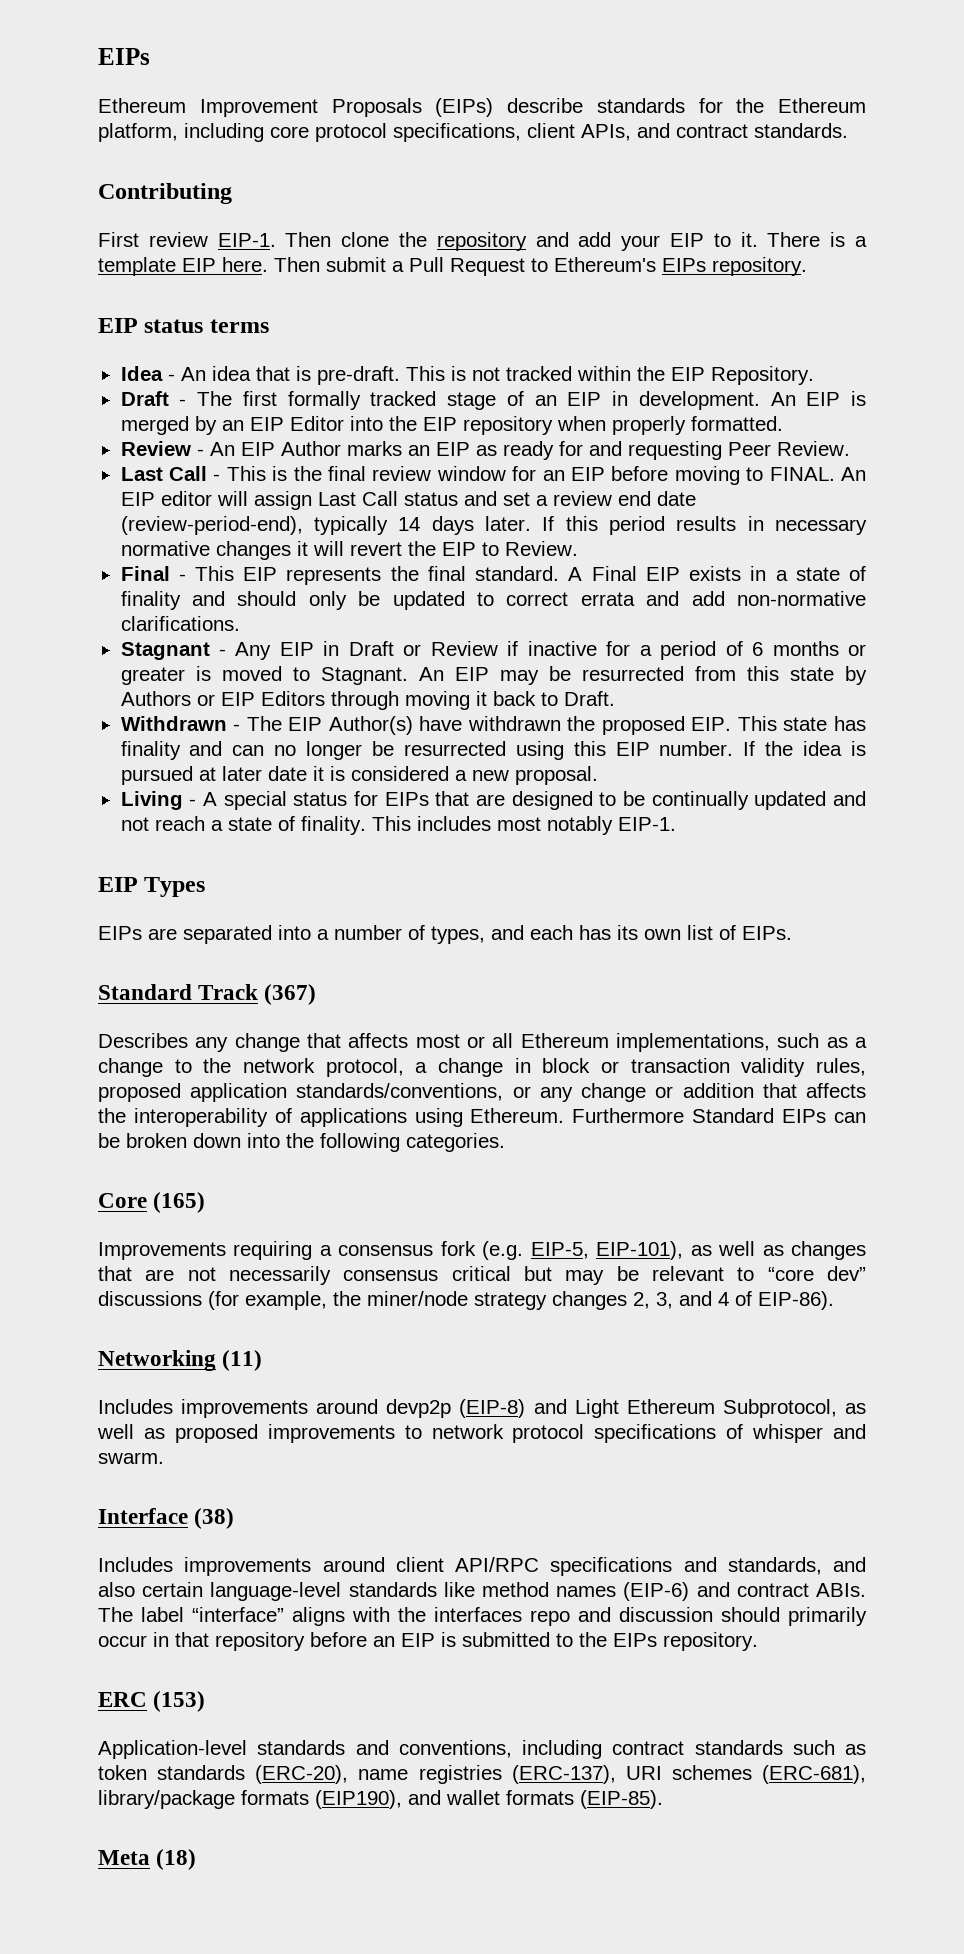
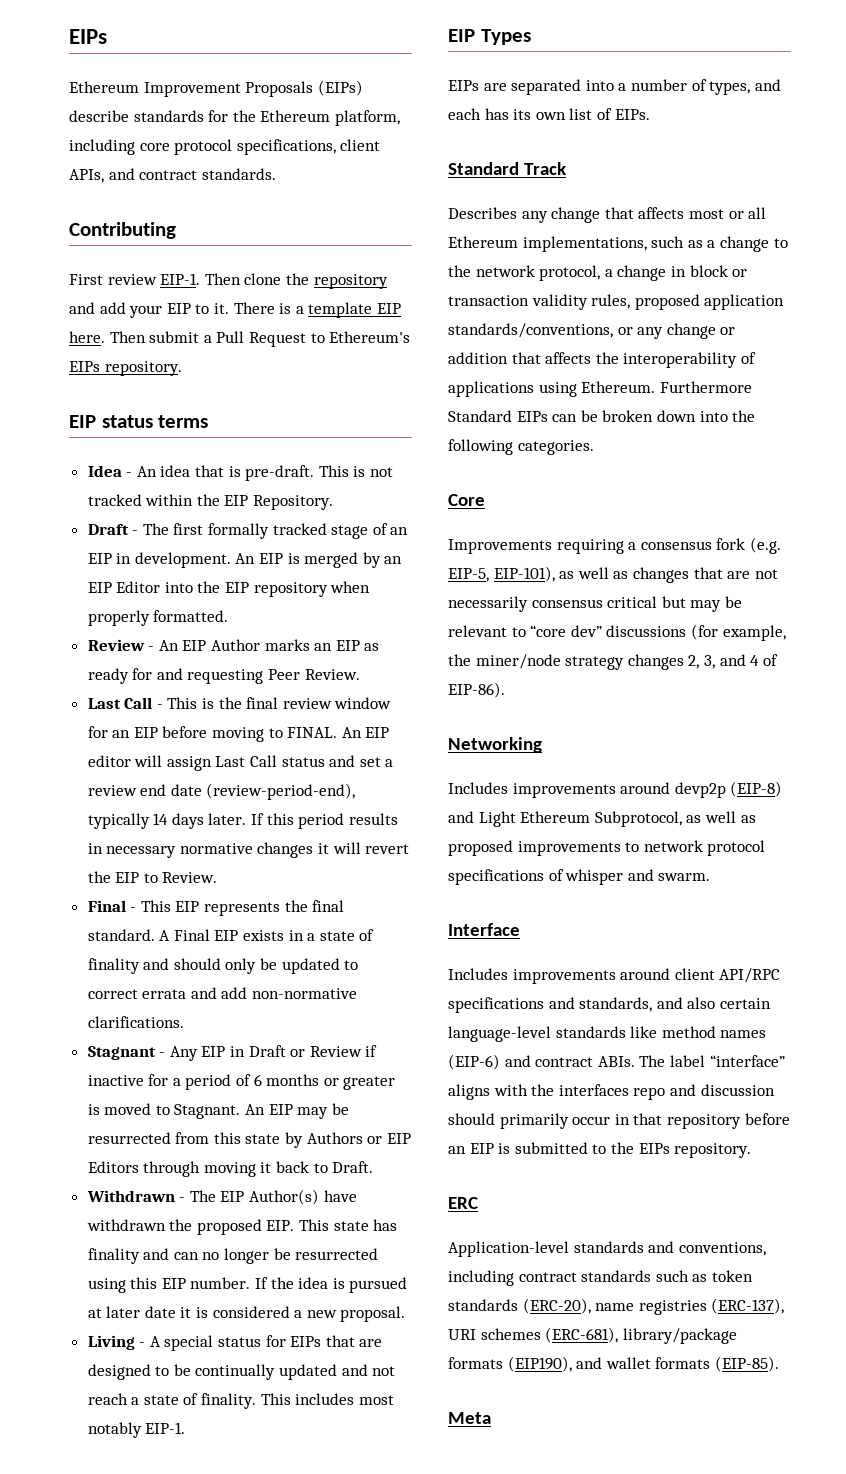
[264,984,317,1005] (367) -> (567, 168) none
[153,1192,206,1213] (165) -> (485, 500) none
[222,1350,263,1371] (11) -> (542, 745) none
[194,1508,235,1529] (38) -> (520, 929) none
[153,1691,206,1712] (153) -> (478, 1203) none
[156,1849,197,1870] (18) -> (491, 1418) none

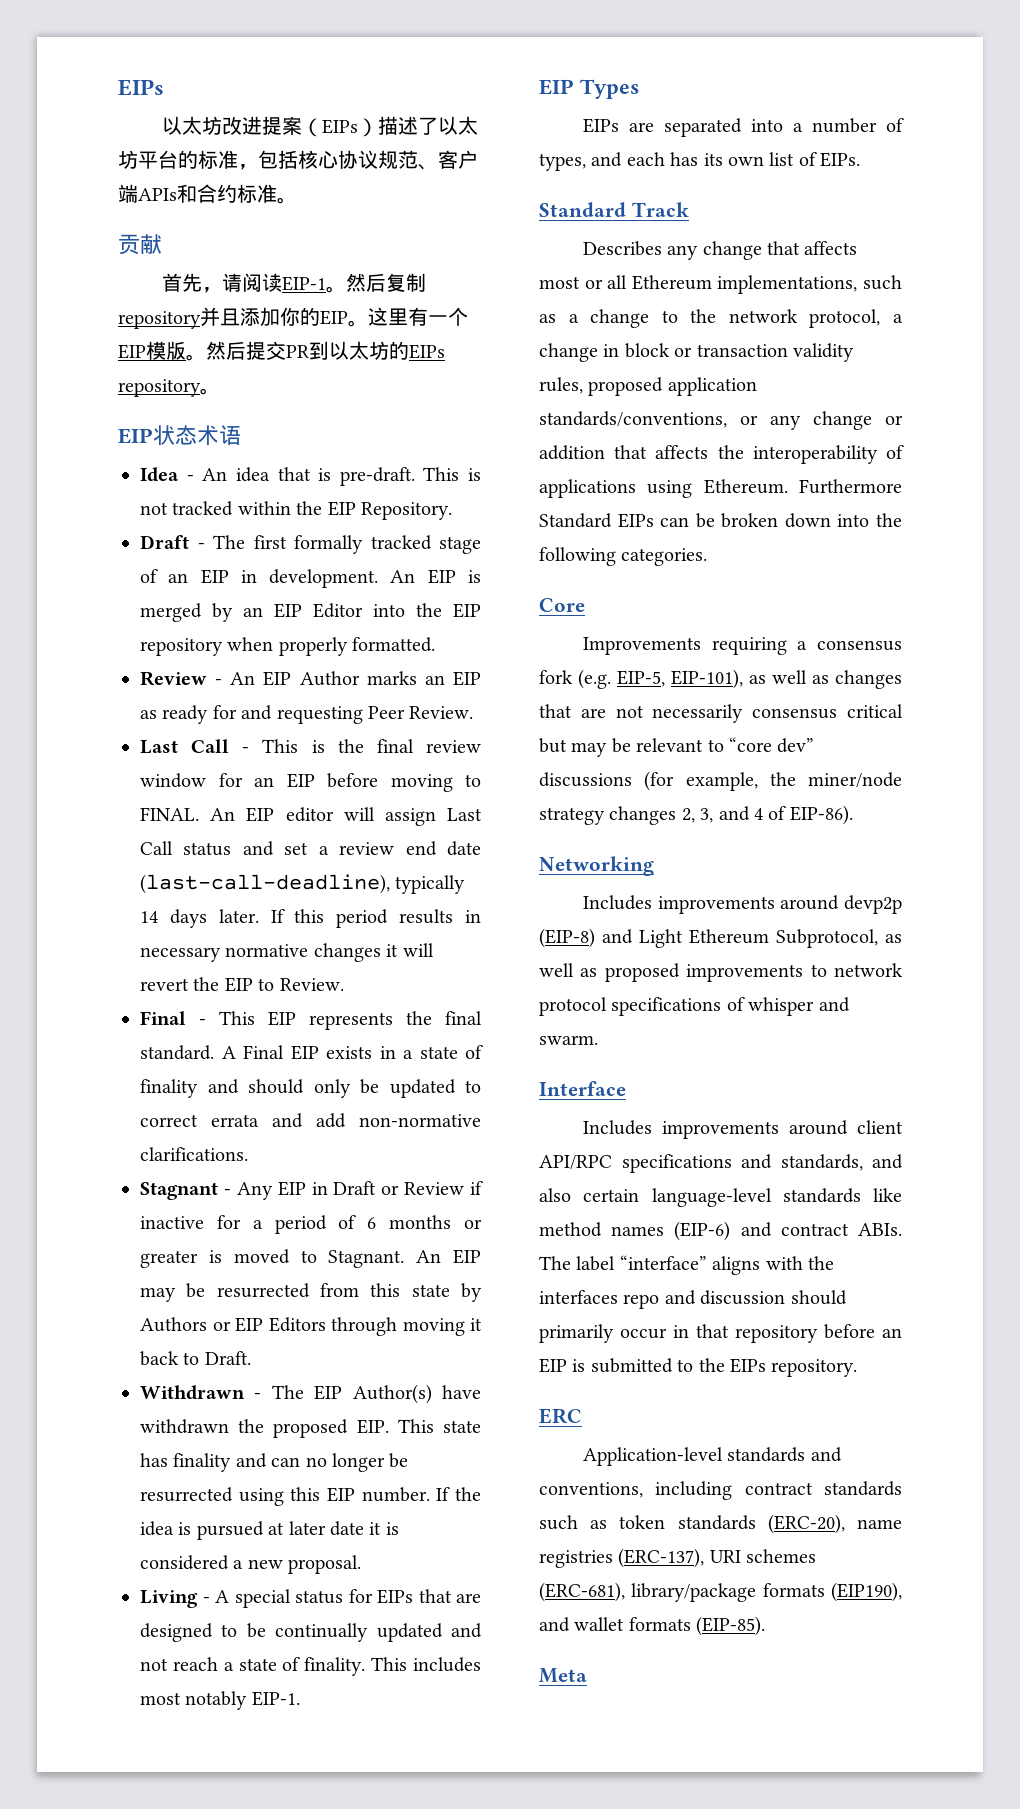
[69,80,363,97] [69,110,400,126] [69,139,381,155] [69,168,276,183] [69,222,176,239] [69,273,388,289] [69,302,401,318] [69,331,411,347] [69,361,182,376] [69,415,209,428] Ethereum Improvement Proposals (EIPs) describe standards for the Ethereum platform, including core protocol specifications, client APIs, and contract standards. // Contributing // First review EIP-1. Then clone the repository and add your EIP to it. There is a template EIP here. Then submit a Pull Request to Ethereum's EIPs repository. // EIP status terms -> [161,116,478,137] [118,150,478,170] [118,184,297,204] [118,234,162,255] [161,273,426,293] [118,307,468,329] [118,341,445,361] [118,379,220,397] [118,425,241,446] 以太坊改进提案（EIPs）描述了以太坊平台的标准，包括核心协议规范、客户端APIs和合约标准。 // 贡献 // 首先，请阅读EIP-1。然后复制repository并且添加你的EIP。这里有一个EIP模版。然后提交PR到以太坊的EIPs repository。 // EIP状态术语
[206,783,356,800] (review-period-end), -> [140,874,390,894] (last-call-deadline),

